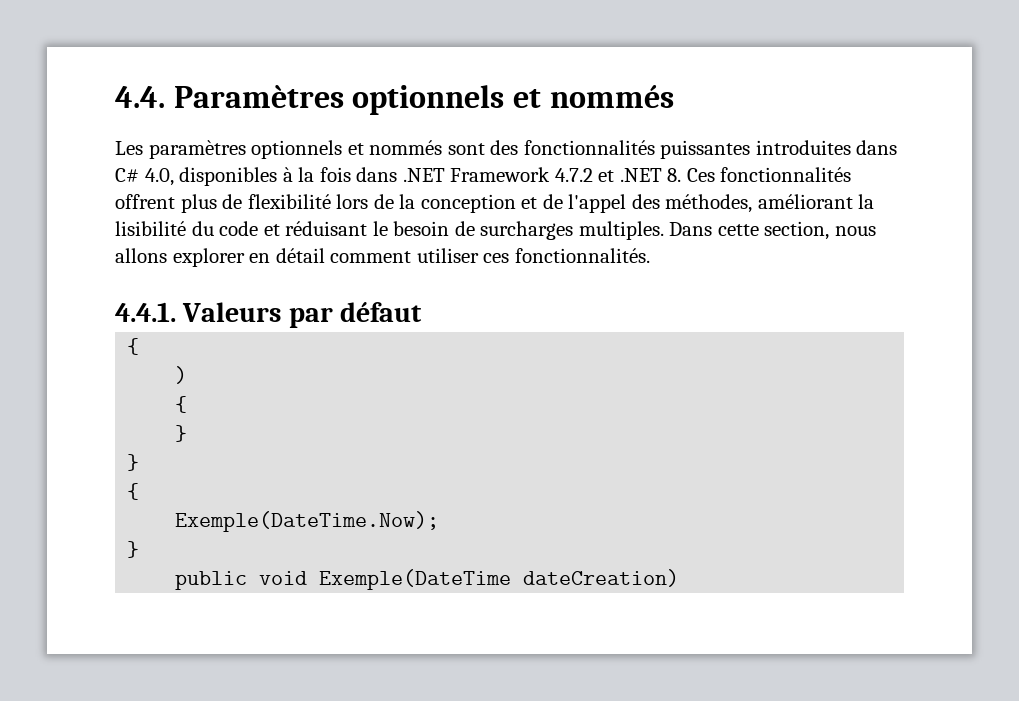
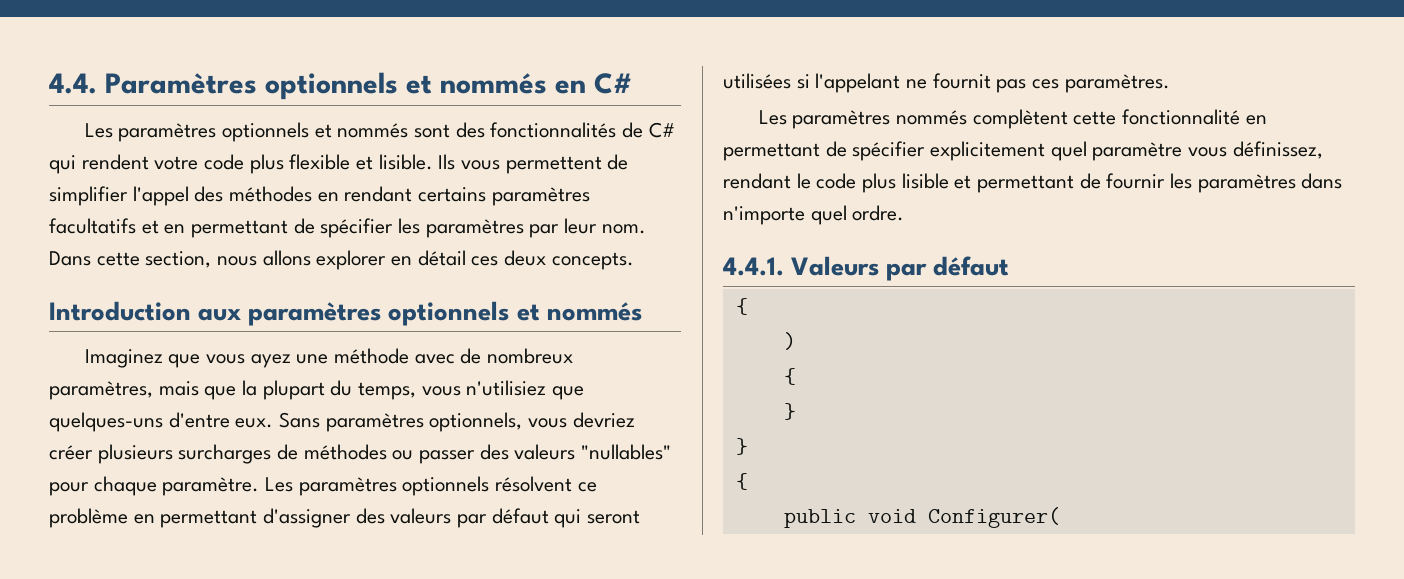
(674, 96) none -> [555,73,633,94] en C#
[660,140,898,159] [115,167,852,186] [115,194,875,213] [115,221,664,240] puissantes introduites dans C# 4.0, disponibles à la fois dans .NET Framework 4.7.2 et .NET 8. Ces fonctionnalités offrent plus de flexibilité lors de la conception et de l'appel des méthodes, améliorant la lisibilité du code et réduisant le besoin de surcharges multiples. -> [621,122,675,138] [49,154,629,174] [49,186,590,206] [49,218,646,238] de C# qui rendent votre code plus flexible et lisible. Ils vous permettent de simplifier l'appel des méthodes en rendant certains paramètres facultatifs et en permettant de spécifier les paramètres par leur nom.
[330,248,650,263] comment utiliser ces fonctionnalités. -> [471,250,634,270] [49,301,642,326] [84,348,573,368] [49,380,585,400] [49,412,635,432] [49,444,672,464] [49,476,597,496] [49,508,641,528] [723,73,1170,93] [758,109,1267,129] [723,141,1323,161] [723,173,1343,193] [723,205,905,225] ces deux concepts. // Introduction aux paramètres optionnels et nommés // Imaginez que vous ayez une méthode avec de nombreux paramètres, mais que la plupart du temps, vous n'utilisiez que quelques-uns d'entre eux. Sans paramètres optionnels, vous devriez créer plusieurs surcharges de méthodes ou passer des valeurs "nullables" pour chaque paramètre. Les paramètres optionnels résolvent ce problème en permettant d'assigner des valeurs par défaut qui seront utilisées si l'appelant ne fournit pas ces paramètres. // Les paramètres nommés complètent cette fonctionnalité en permettant de spécifier explicitement quel paramètre vous définissez, rendant le code plus lisible et permettant de fournir les paramètres dans n'importe quel ordre.
[175,511,440,532] [127,541,140,558] // Exemple(DateTime.Now); // } -> (748, 481) none
[319,569,680,590] Exemple(DateTime dateCreation) -> [927,507,1060,528] Configurer(

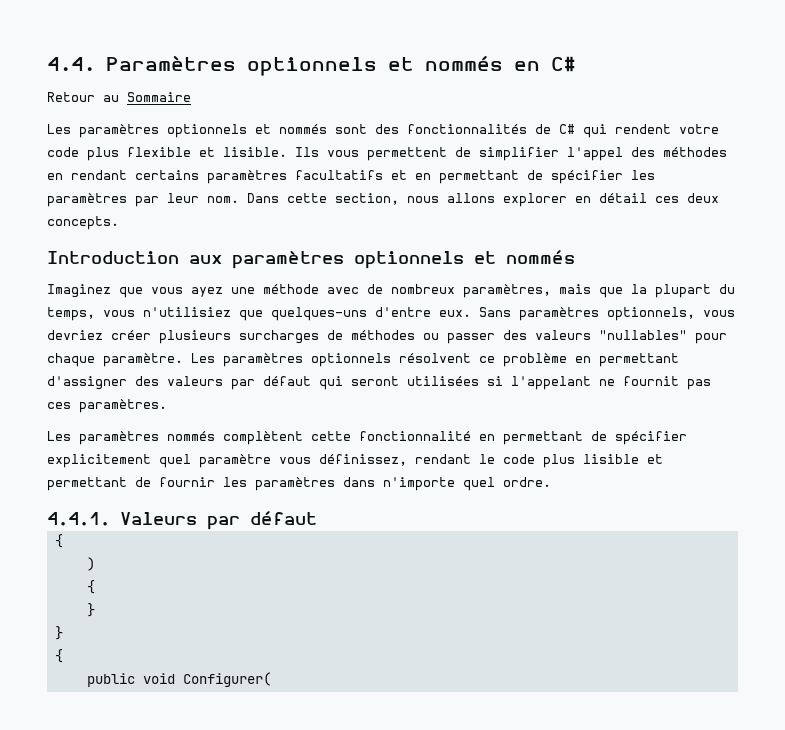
(633, 83) none -> [47,92,191,102] // Retour au Sommaire

